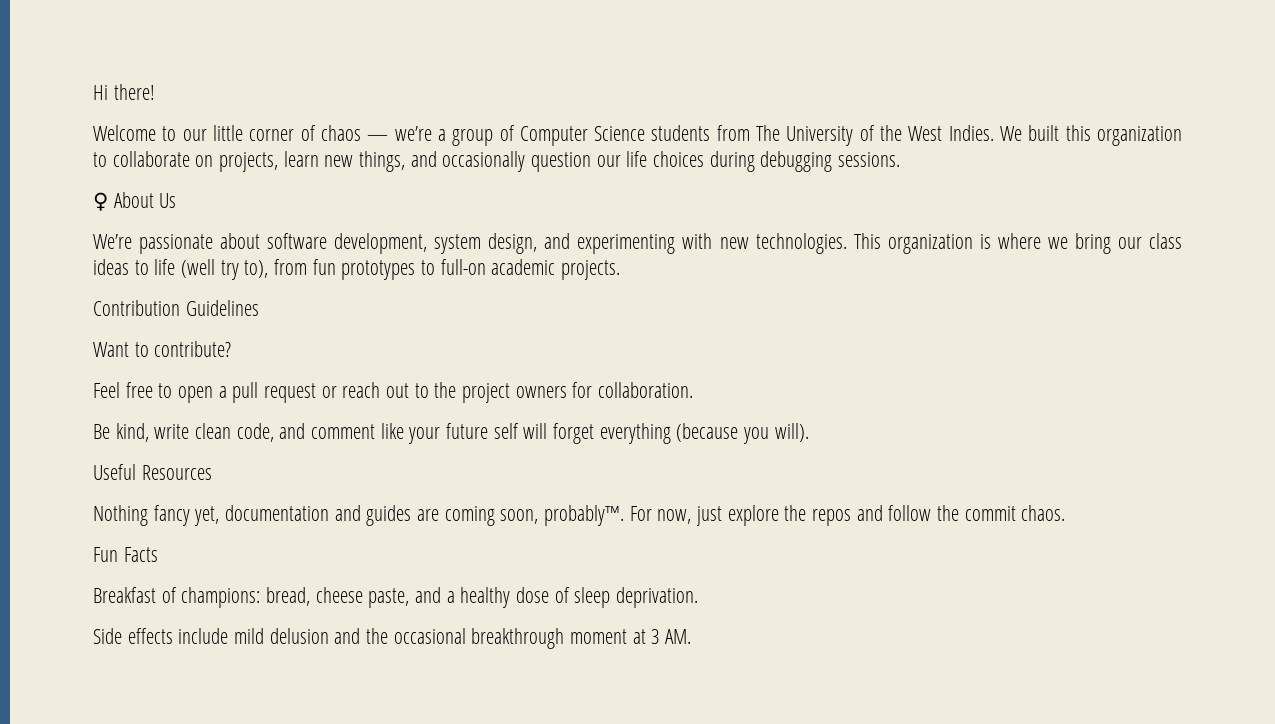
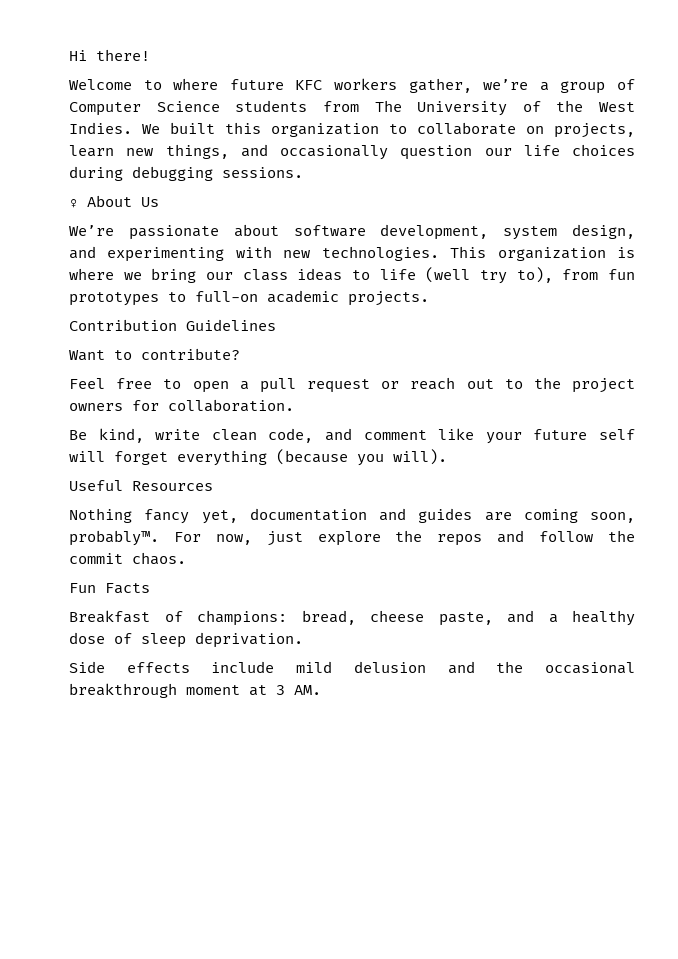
[182,125,389,141] our little corner of chaos — -> [173,78,472,93] where future KFC workers gather,

